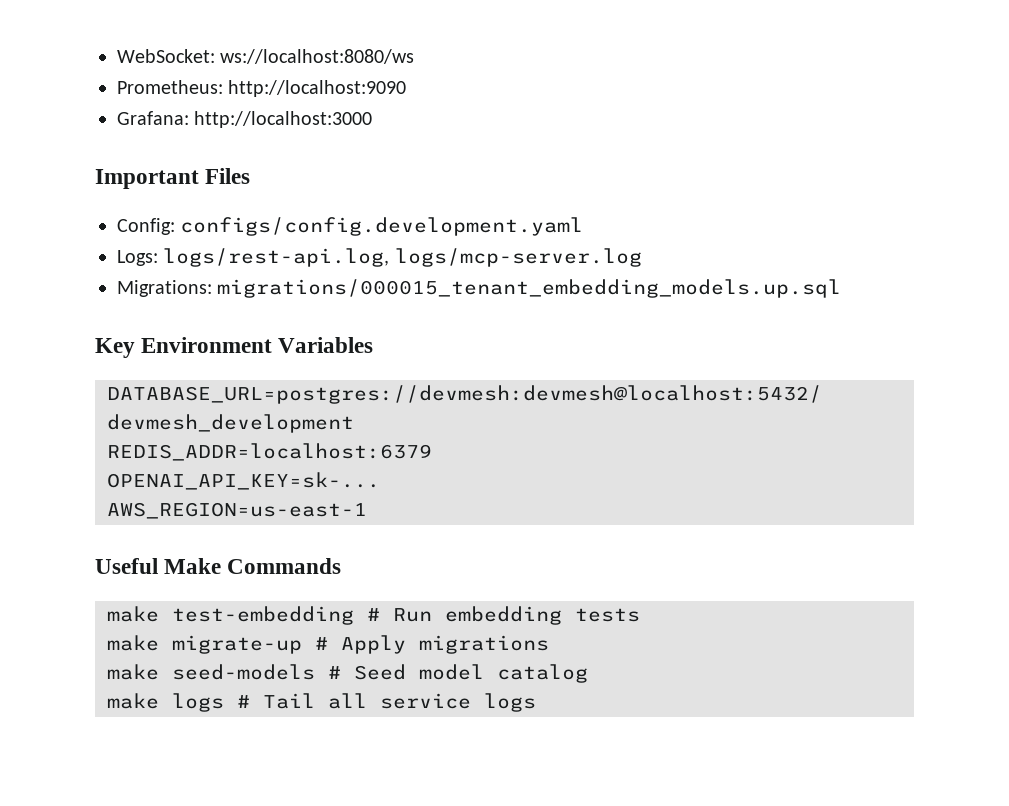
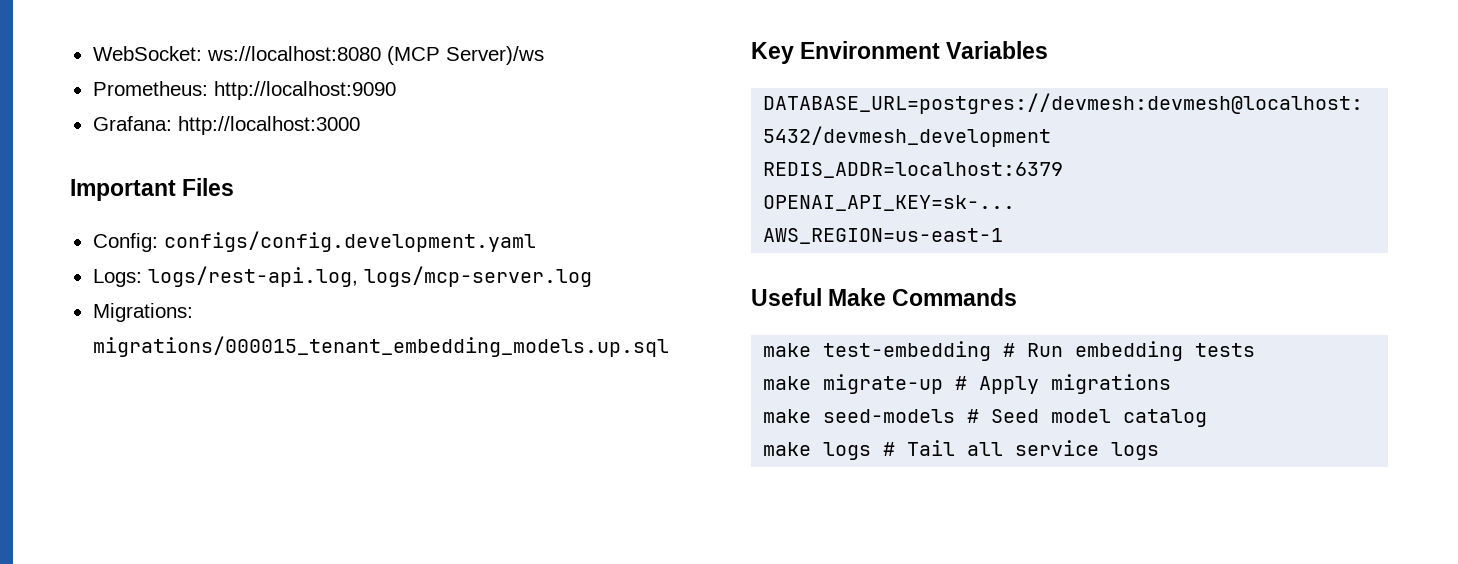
[220,49,415,64] ws://localhost:8080/ws -> [206,46,544,65] ws://localhost:8080 (MCP Server)/ws

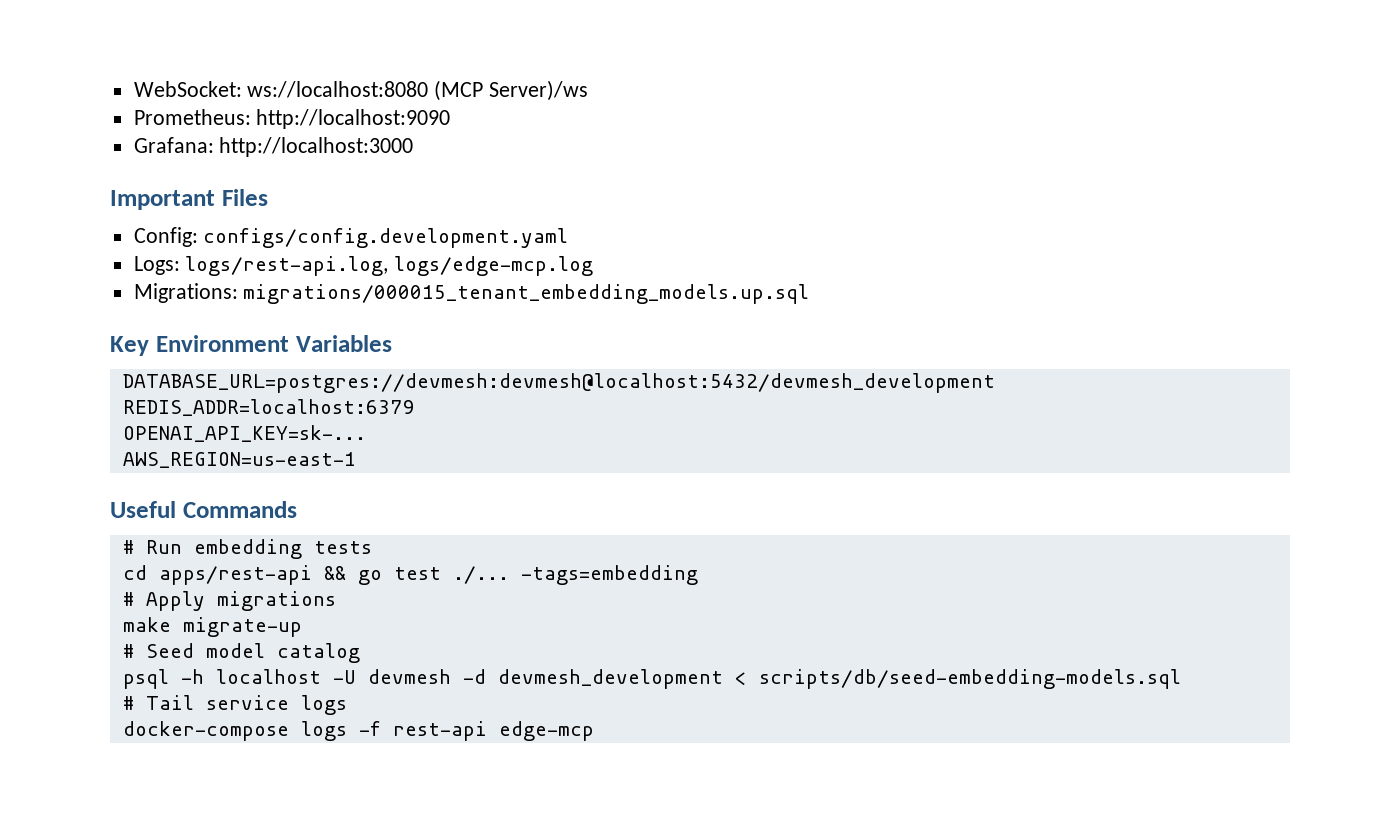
[363,266,592,287] logs/mcp-server.log -> [394,256,594,276] logs/edge-mcp.log
[828,288,887,306] Make -> (176, 509) none
[763,341,992,361] make test-embedding -> (297, 509) none
[763,374,944,394] make migrate-up -> [122,565,698,585] cd apps/rest-api && go test ./... -tags=embedding //
[823,409,956,423] seed-models -> [182,617,302,637] migrate-up //
[763,442,872,460] make logs -> [122,669,1181,689] psql -h localhost -U devmesh -d devmesh_development < scripts/db/seed-embedding-models.sql //
[967,442,1004,456] all -> (194, 702) none
(1160, 451) none -> [122,721,594,741] // docker-compose logs -f rest-api edge-mcp

